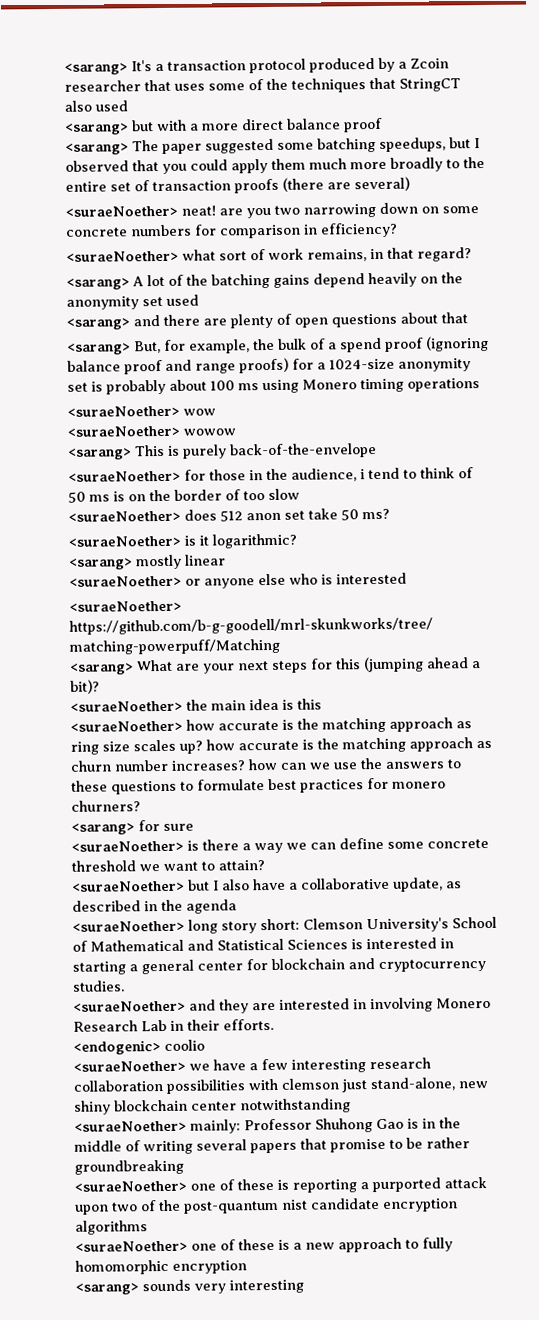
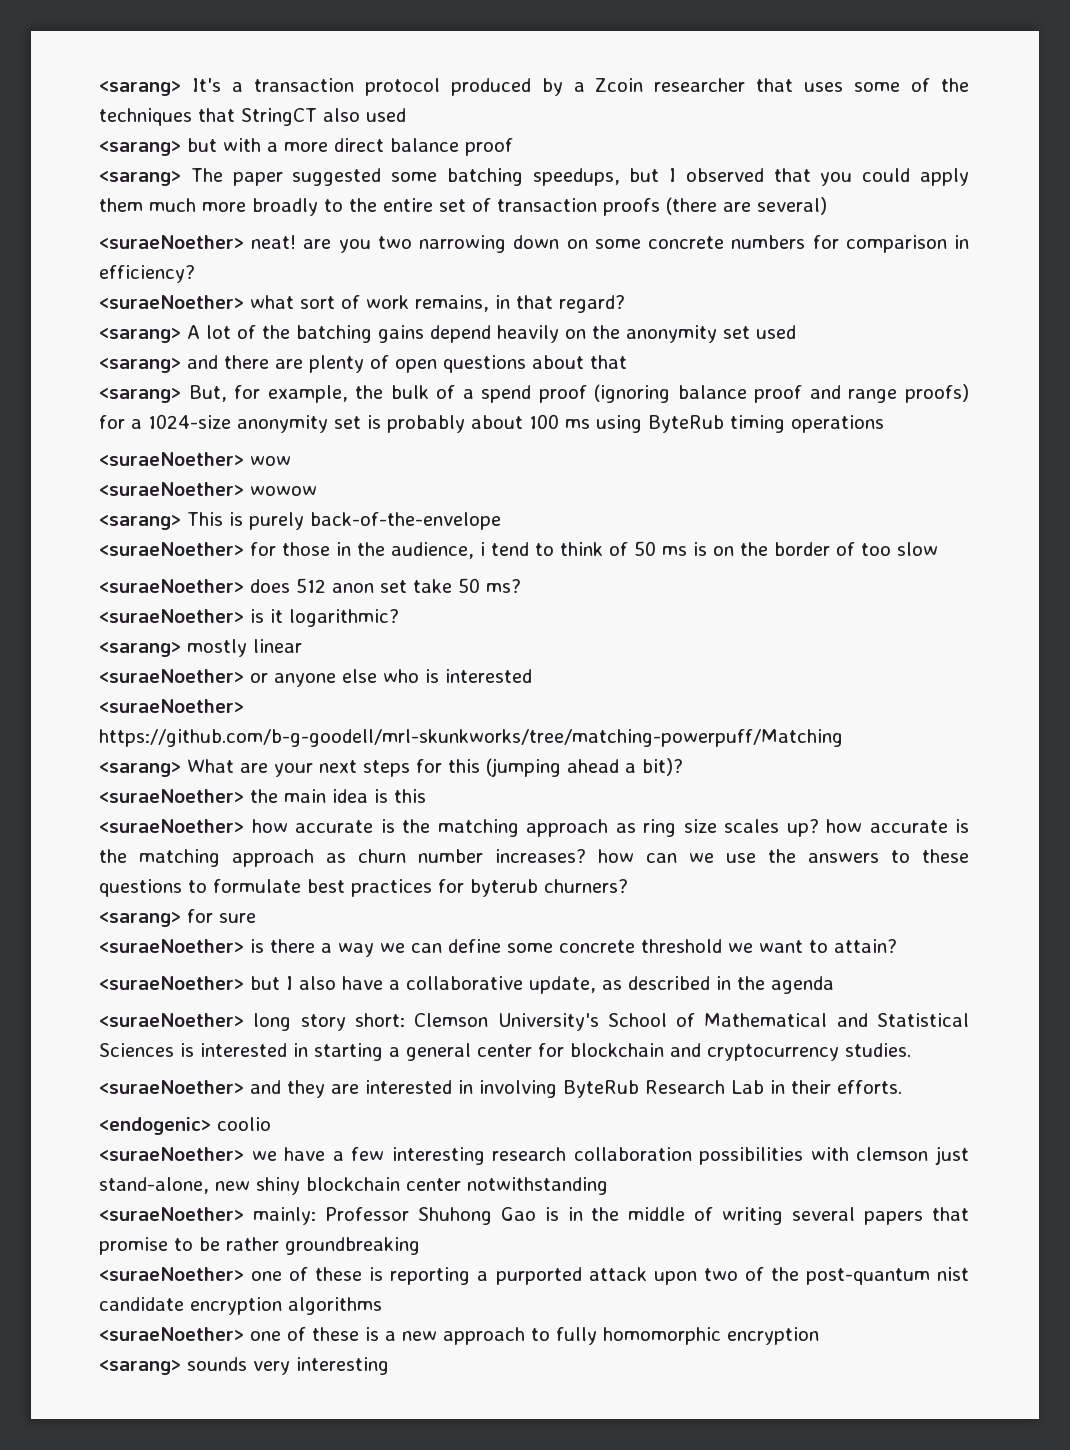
[302,379,357,390] Monero -> [648,415,724,433] ByteRub
[392,781,446,789] monero -> [470,879,538,897] byterub
[436,997,491,1009] Monero -> [563,1080,639,1098] ByteRub

